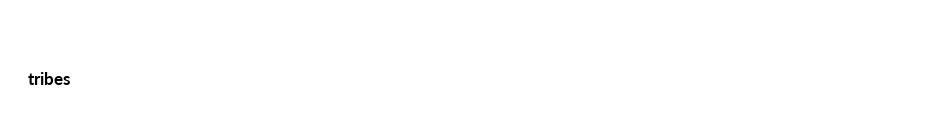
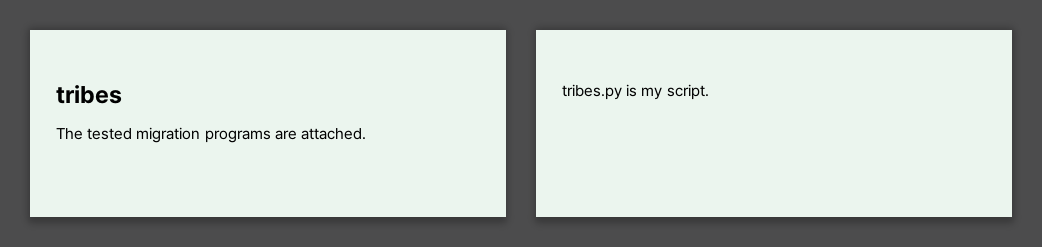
(70, 78) none -> [56,127,366,143] [562,84,709,100] // The tested migration programs are attached. // tribes.py is my script.

